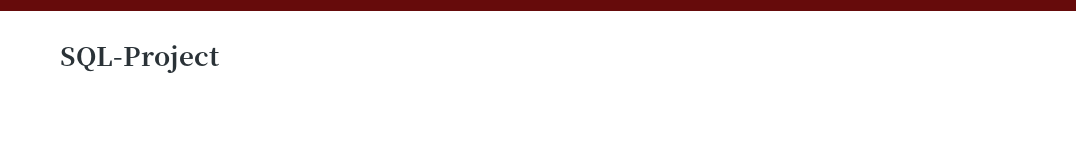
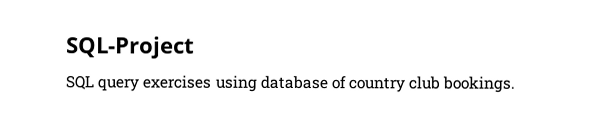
(220, 59) none -> [65,75,516,93] // SQL query exercises using database of country club bookings.

